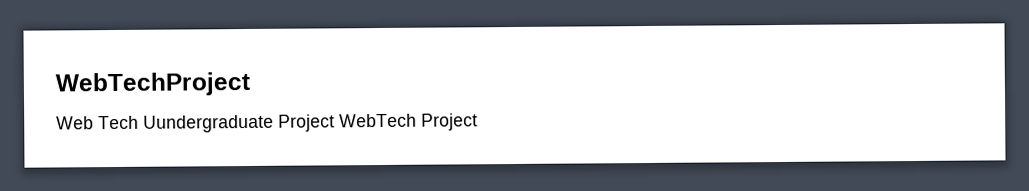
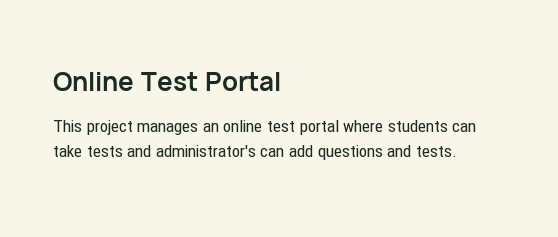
[55,71,250,97] [56,113,478,133] WebTechProject // Web Tech Uundergraduate Project WebTech Project -> [53,72,282,91] [53,120,477,135] [53,145,457,160] Online Test Portal // This project manages an online test portal where students can take tests and administrator's can add questions and tests.

